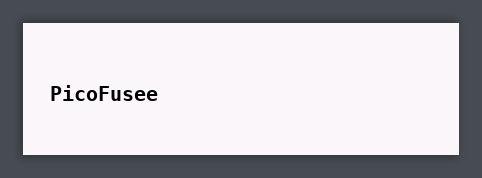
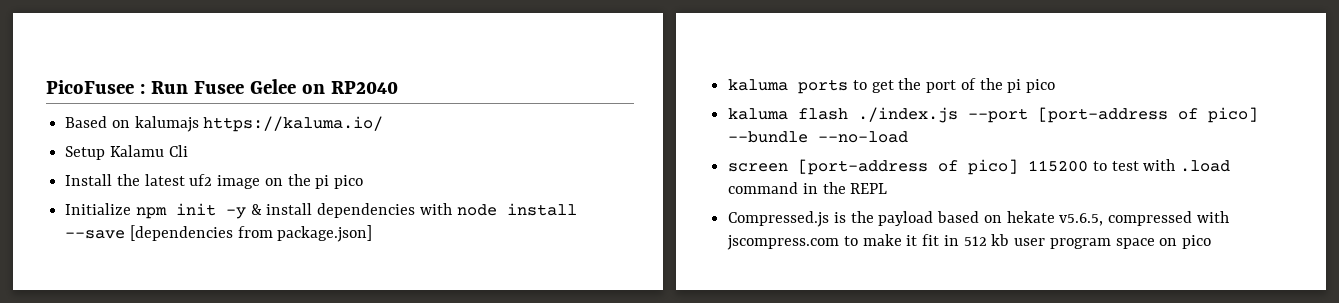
(158, 93) none -> [139,79,398,94] [65,116,384,132] [65,145,188,160] [65,174,364,189] [65,203,577,219] [65,225,373,242] [728,78,1056,94] [728,107,1259,123] [728,131,909,143] [728,159,1231,175] [728,182,888,194] [728,211,1229,227] [727,234,1211,250] : Run Fusee Gelee on RP2040 // Based on kalumajs https://kaluma.io/ // Setup Kalamu Cli // Install the latest uf2 image on the pi pico // Initialize npm init -y & install dependencies with node install --save [dependencies from package.json] // kaluma ports to get the port of the pi pico // kaluma flash ./index.js --port [port-address of pico] --bundle --no-load // screen [port-address of pico] 115200 to test with .load command in the REPL // Compressed.js is the payload based on hekate v5.6.5, compressed with jscompress.com to make it fit in 512 kb user program space on pico

